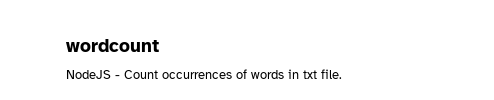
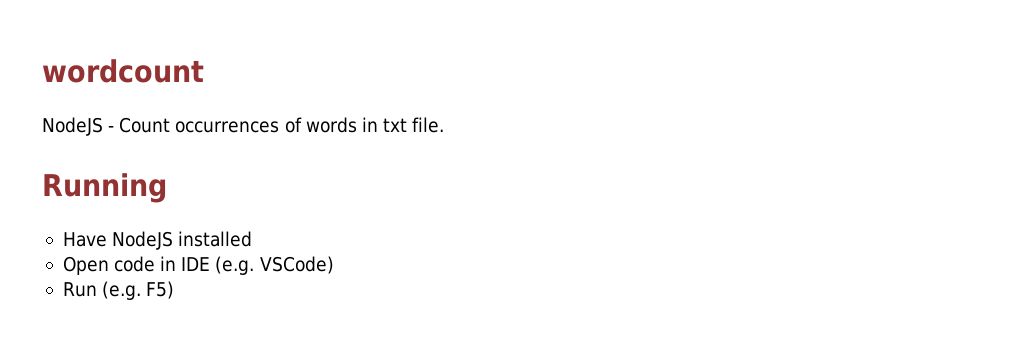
(342, 74) none -> [42,173,167,203] [62,231,253,250] [62,256,334,275] [62,281,175,300] // Running // Have NodeJS installed // Open code in IDE (e.g. VSCode) // Run (e.g. F5)

